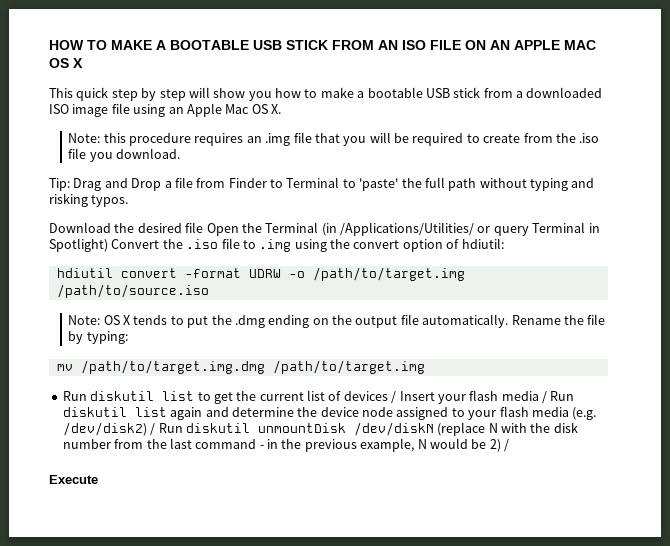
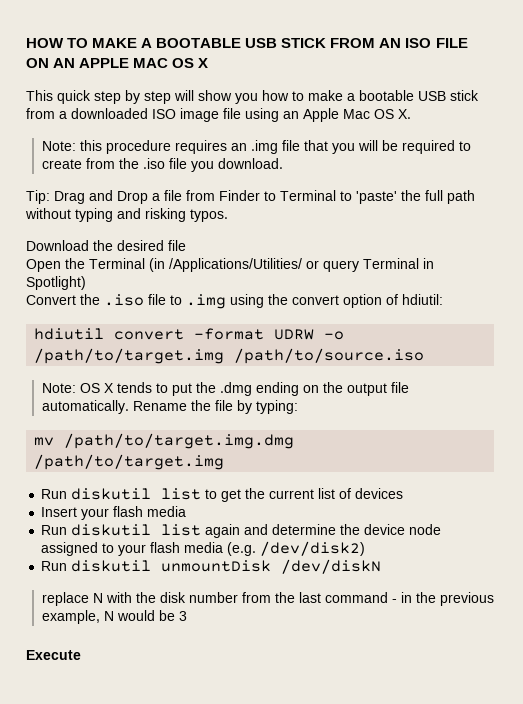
(204, 227) none -> (186, 245) //
(108, 245) none -> (86, 283) //
[391,391,397,404] / -> (404, 493) //
[542,391,547,404] / -> (187, 511) //
[150,423,156,436] / -> (366, 548) //
[437,422,486,436] (replace -> [41,592,89,606] // replace
[489,439,509,452] 2) / -> [178,611,187,621] 3

